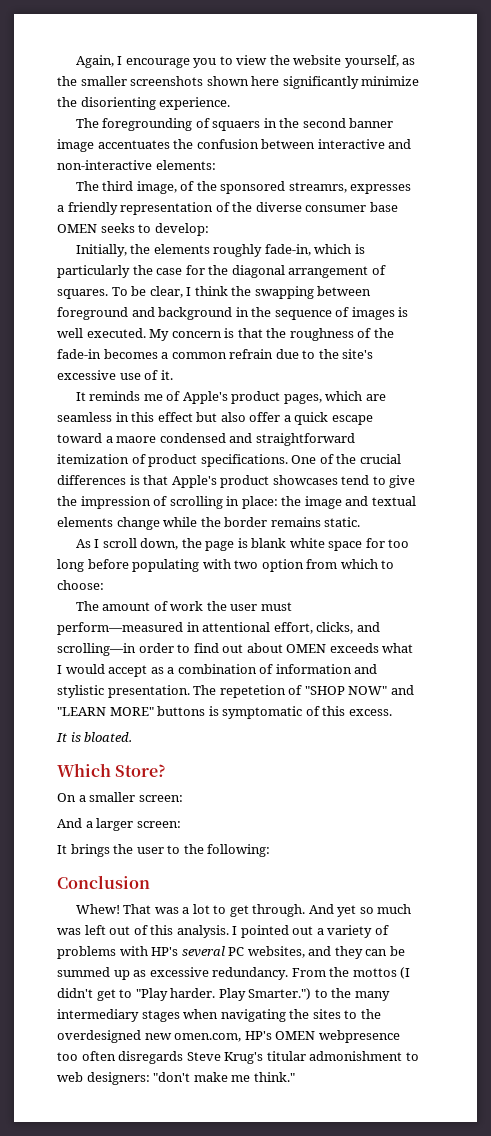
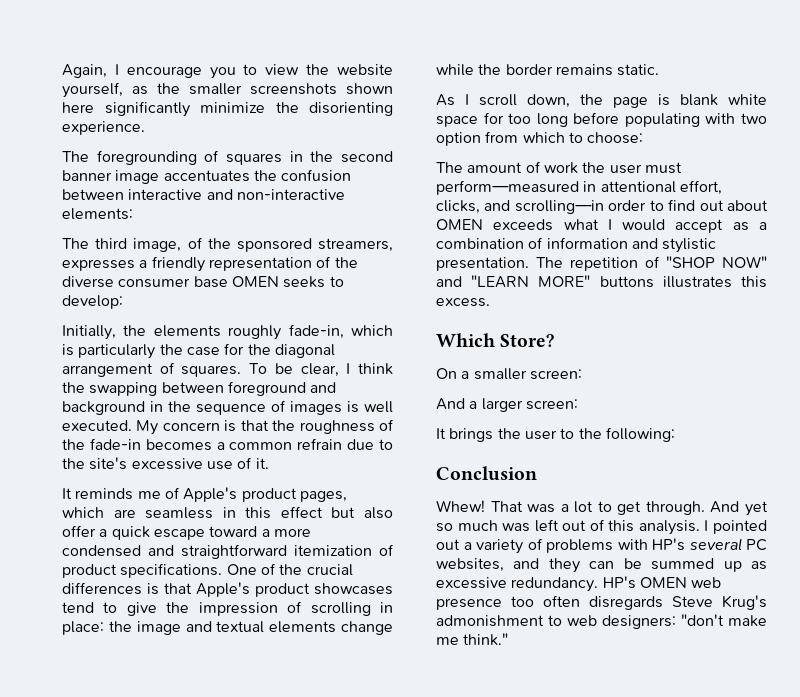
[212,121,261,131] squaers -> [225,153,282,165] squares
[288,182,347,193] streamrs, -> [318,238,394,252] streamers,
[116,436,157,443] maore -> [273,528,311,537] more
[219,685,286,698] repetetion -> [570,257,638,271] repetition
[208,706,320,719] is symptomatic of -> [662,276,732,288] illustrates
[56,732,133,742] // It is bloated. -> (490, 302) none
[291,967,411,979] [57,988,390,1001] [57,1009,381,1022] [57,1030,400,1043] From the mottos (I didn't get to "Play harder. Play Smarter.") to the many intermediary stages when navigating the sites to the overdesigned new omen.com, HP's OMEN webpresence -> [602,576,722,589] [436,598,502,610] HP's OMEN web presence
[266,1051,306,1061] titular -> (767, 602) none

